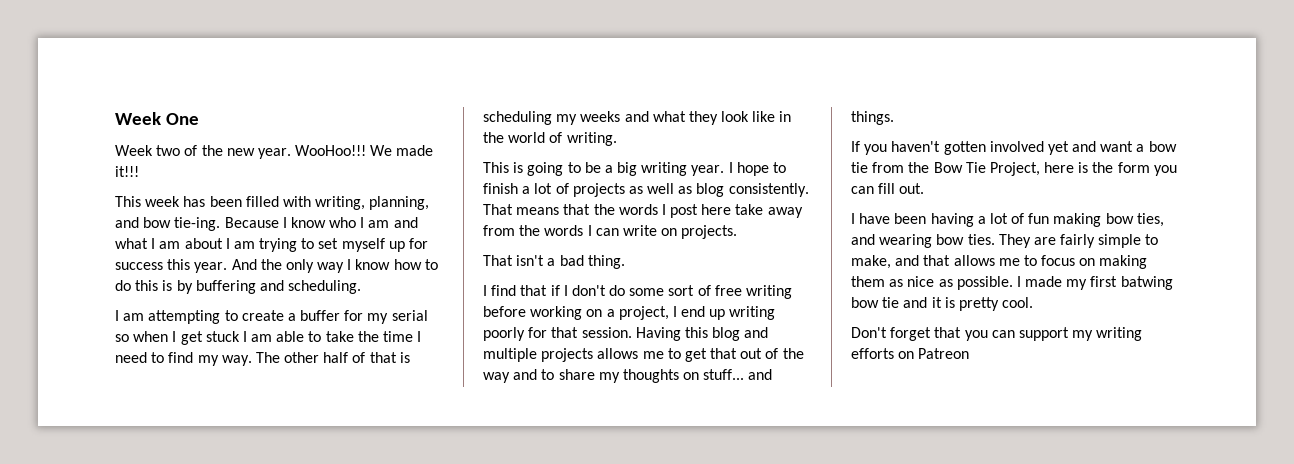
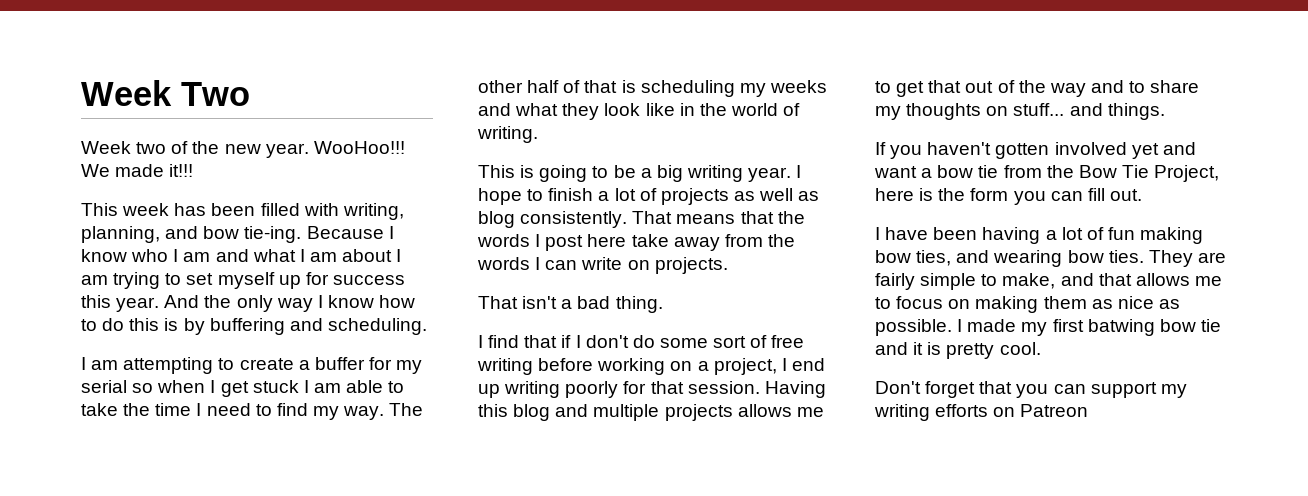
[115,112,200,125] Week One -> [81,80,250,106] Week Two

